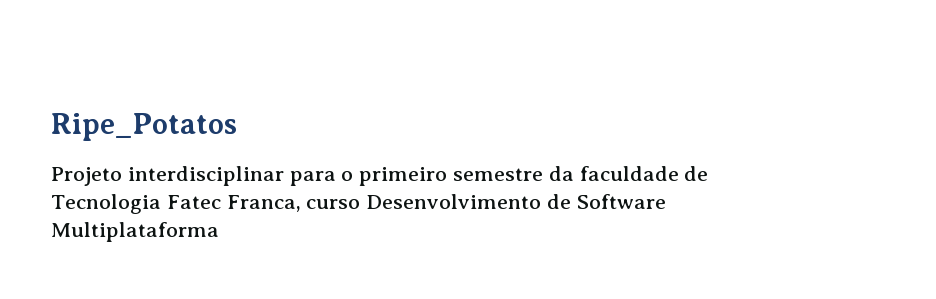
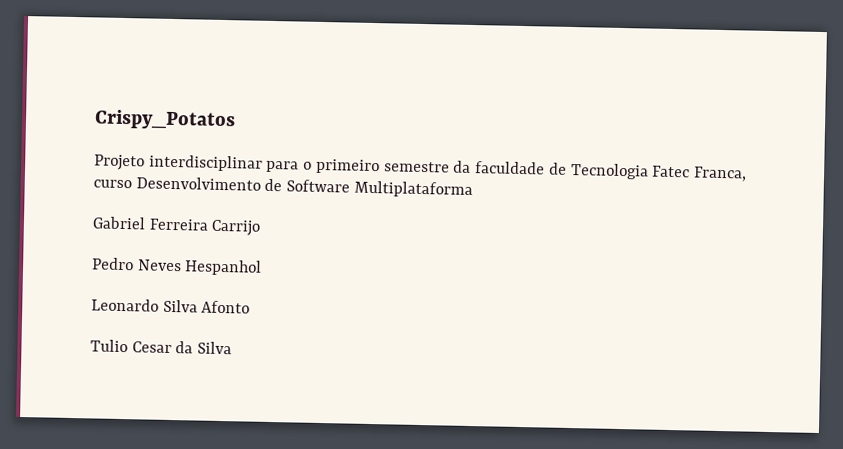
[51,113,237,141] Ripe_Potatos -> [94,109,236,131] Crispy_Potatos
(219, 232) none -> [92,216,262,236] [92,257,263,276] [91,298,251,314] [90,339,233,355] // Gabriel Ferreira Carrijo // Pedro Neves Hespanhol // Leonardo Silva Afonto // Tulio Cesar da Silva

